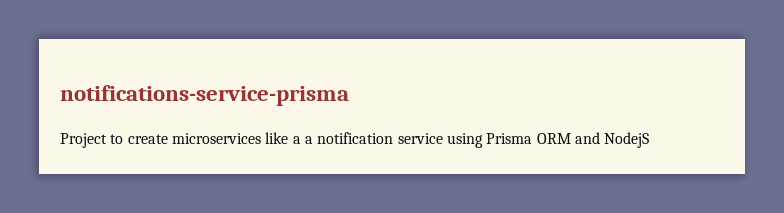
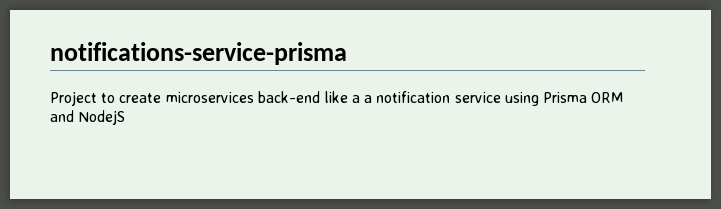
(261, 138) none -> [257,91,320,103] back-end

